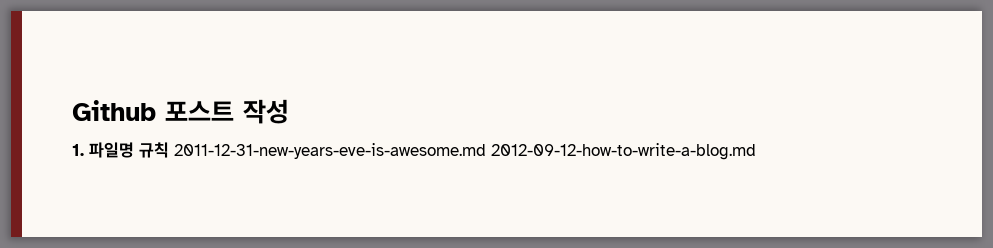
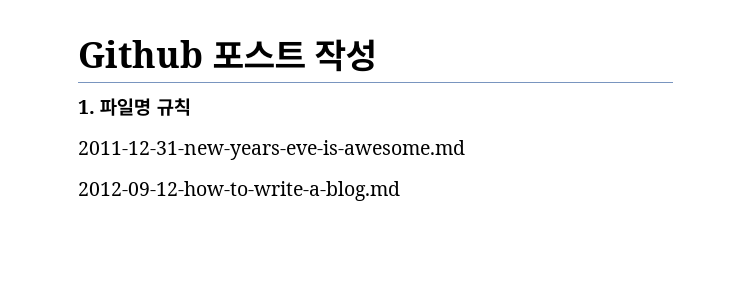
(169, 150) none -> (191, 107) //
(486, 151) none -> (465, 150) //

